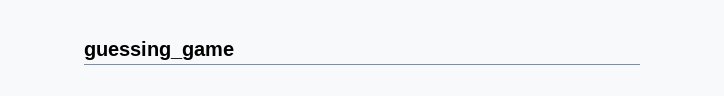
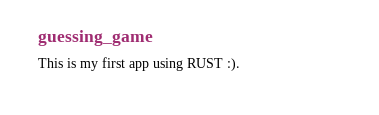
(234, 50) none -> [38,57,240,71] // This is my first app using RUST :).

